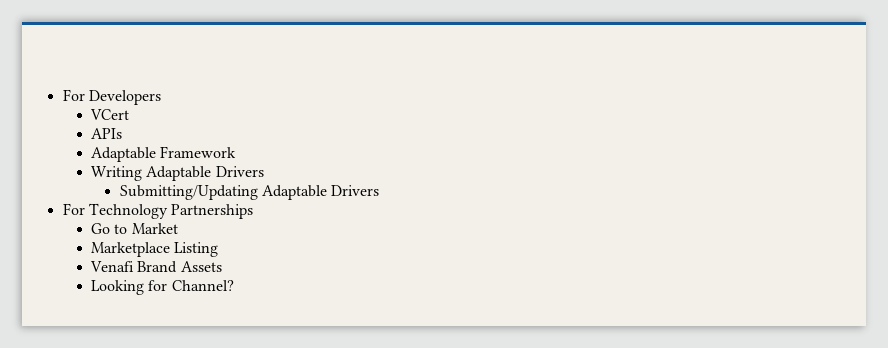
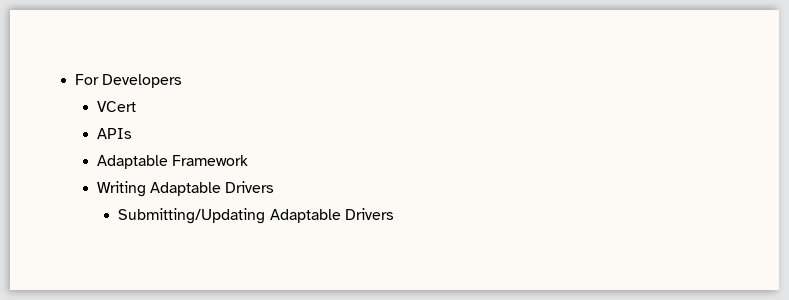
[62,203,254,219] [91,223,178,234] [91,242,219,257] [90,261,222,273] [91,280,234,295] // For Technology Partnerships // Go to Market // Marketplace Listing // Venafi Brand Assets // Looking for Channel? -> (394, 214) none

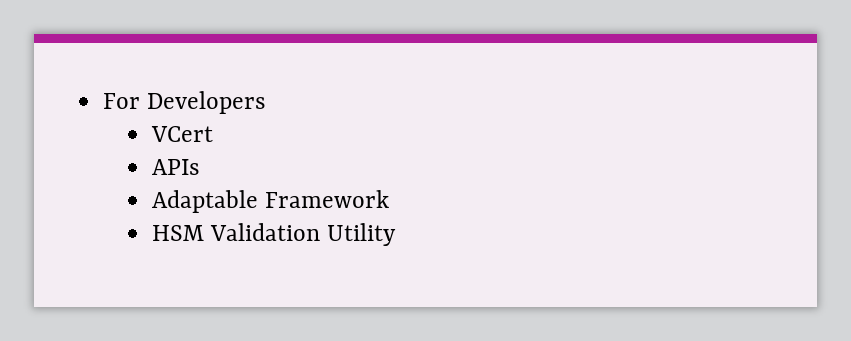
[96,181,275,197] [118,208,394,224] Writing Adaptable Drivers // Submitting/Updating Adaptable Drivers -> [151,223,396,246] HSM Validation Utility

